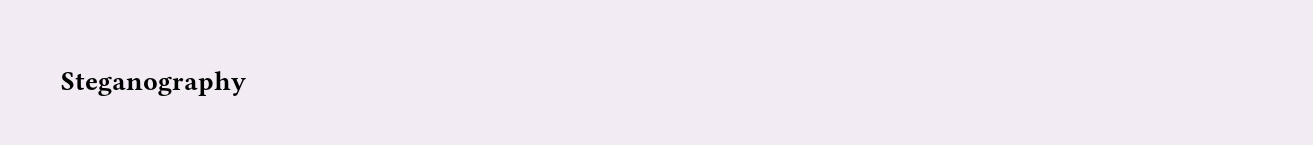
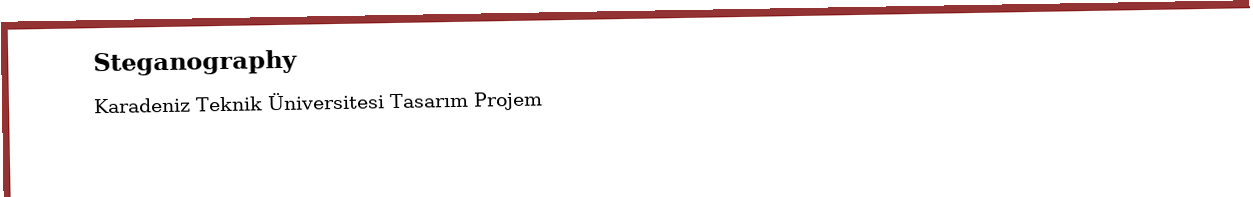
(246, 83) none -> [93,91,543,114] // Karadeniz Teknik Üniversitesi Tasarım Projem

